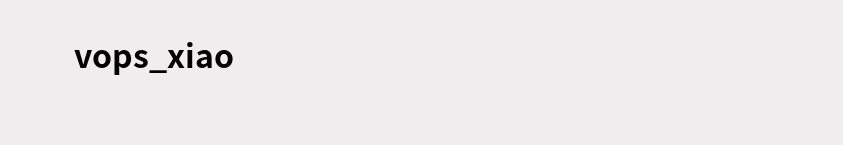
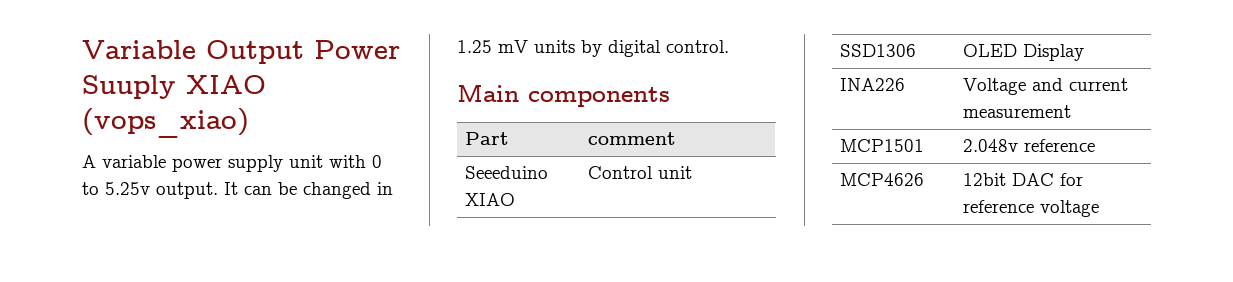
[74,42,234,75] vops_xiao -> [82,40,400,64] [82,75,266,99] [82,108,249,138] [82,155,382,172] [82,182,393,199] [457,40,729,57] [457,84,670,107] [465,132,510,145] [588,132,677,145] [465,166,549,179] [465,193,516,206] [588,166,693,179] [840,44,917,57] [963,44,1085,61] [840,78,906,91] [963,78,1129,95] [963,105,1072,118] [840,139,925,152] [963,139,1096,152] [840,173,925,186] [963,173,1084,186] [963,200,1100,217] Variable Output Power Suuply XIAO (vops_xiao) // A variable power supply unit with 0 to 5.25v output. It can be changed in 1.25 mV units by digital control. // Main components // Part | comment // Seeeduino XIAO | Control unit // SSD1306 | OLED Display // INA226 | Voltage and current measurement // MCP1501 | 2.048v reference // MCP4626 | 12bit DAC for reference voltage

